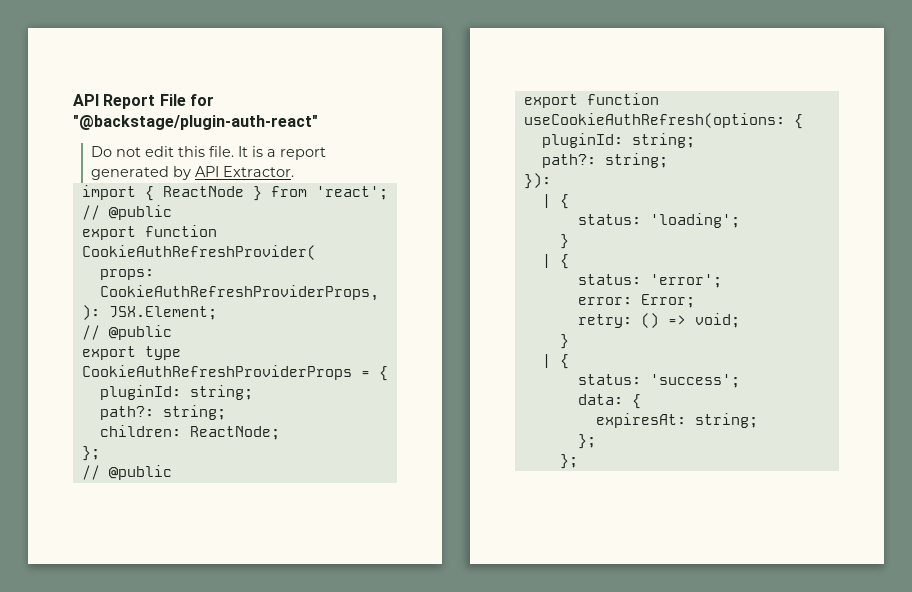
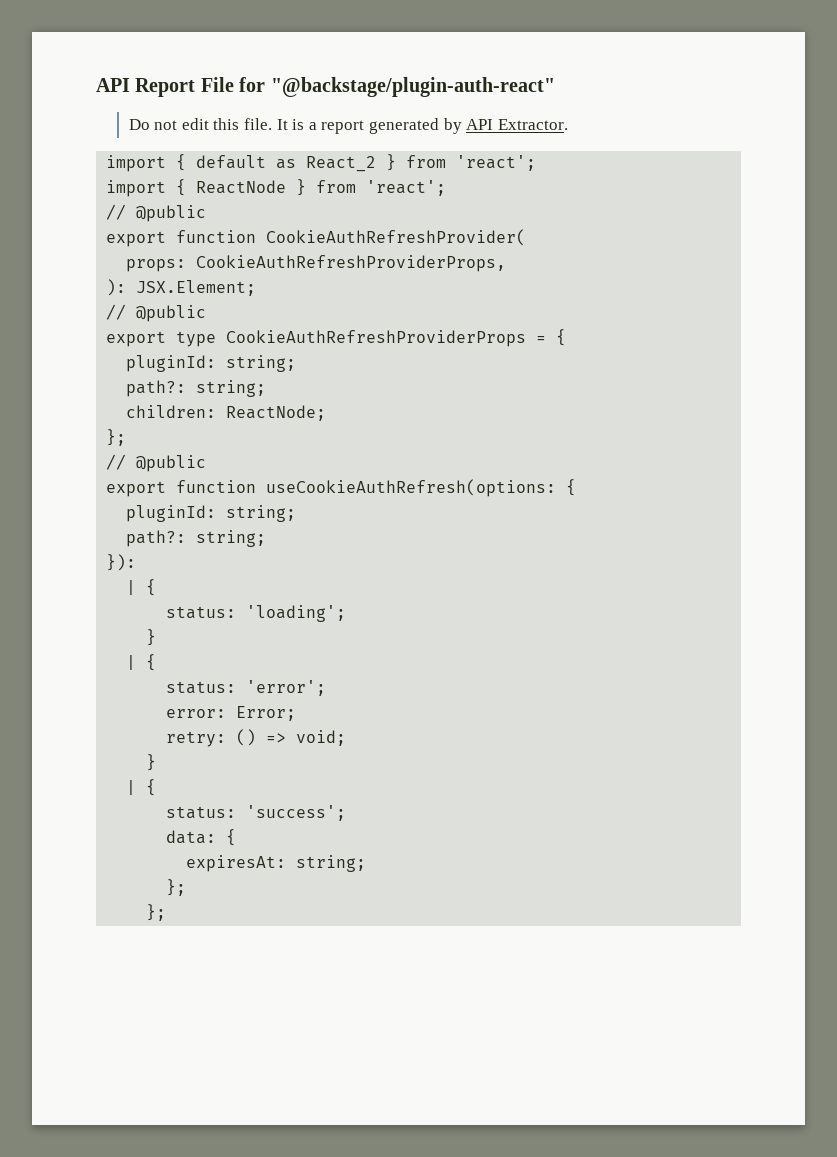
(295, 171) none -> [106,154,537,172] // import { default as React_2 } from 'react';

